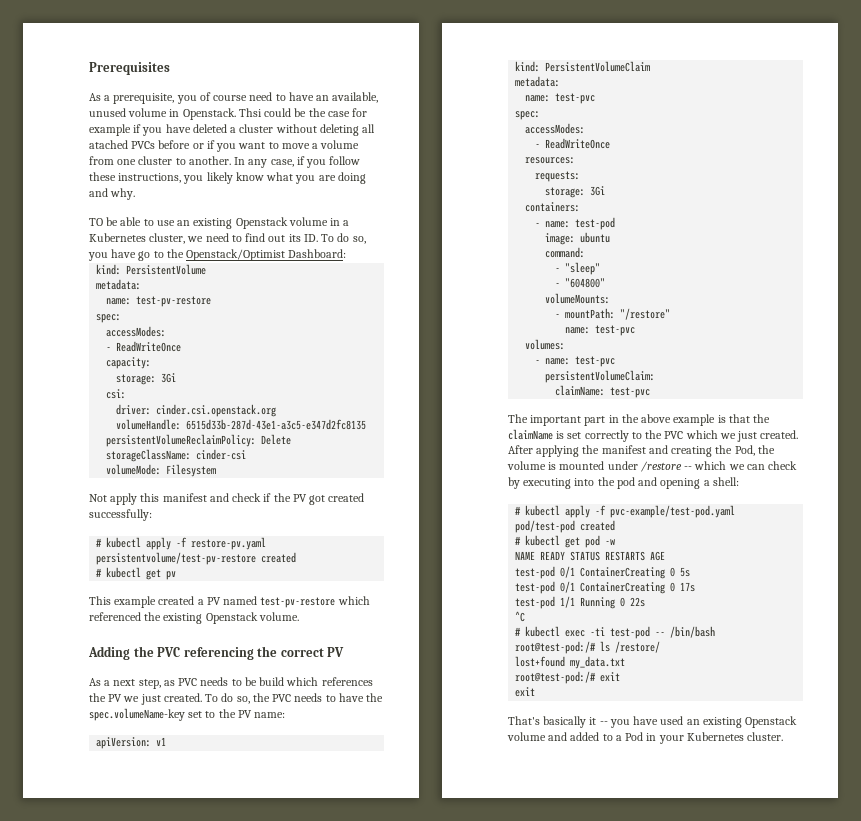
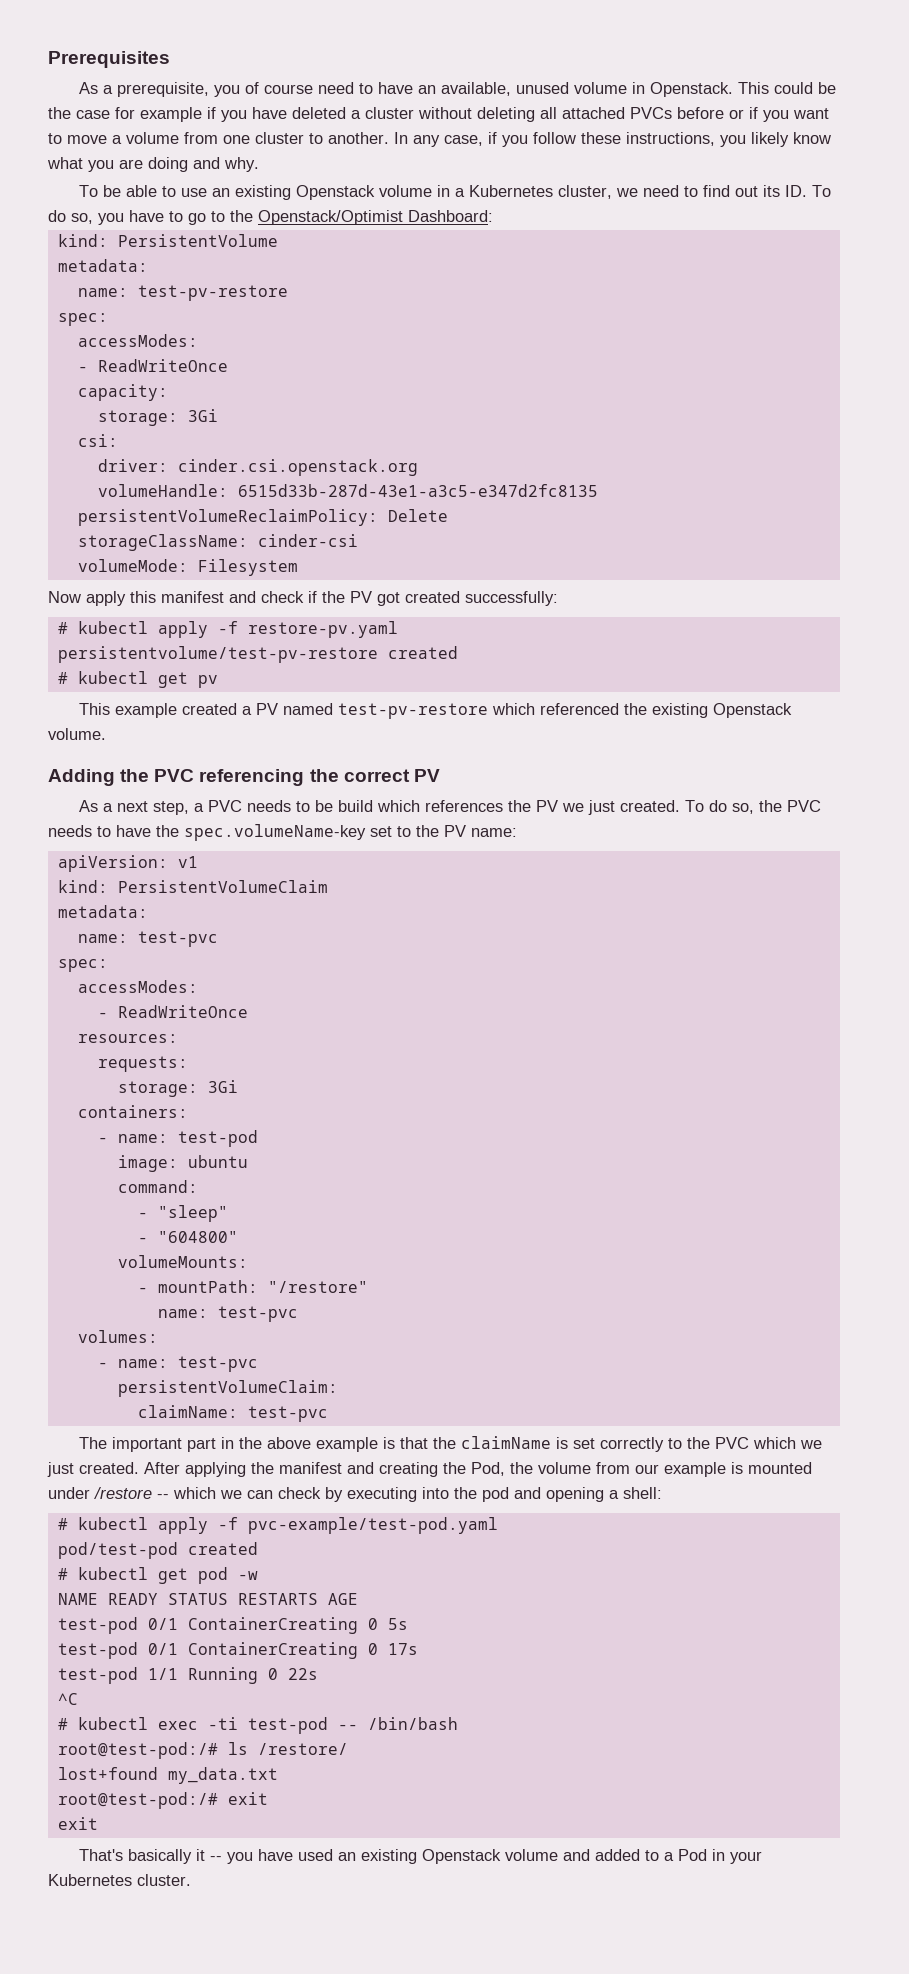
[238,108,262,117] Thsi -> [737,82,769,94] This
[89,140,128,149] atached -> [562,107,625,119] attached
[89,218,103,226] TO -> [78,185,98,197] To
(137, 253) none -> [169,211,183,222] to
[89,494,107,502] Not -> [48,591,81,603] Now
[163,680,175,686] as -> [193,803,204,812] a
(546, 465) none -> [596,1462,726,1477] from our example

